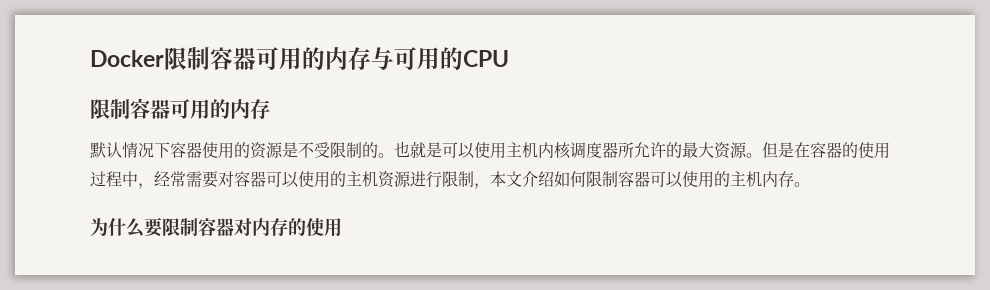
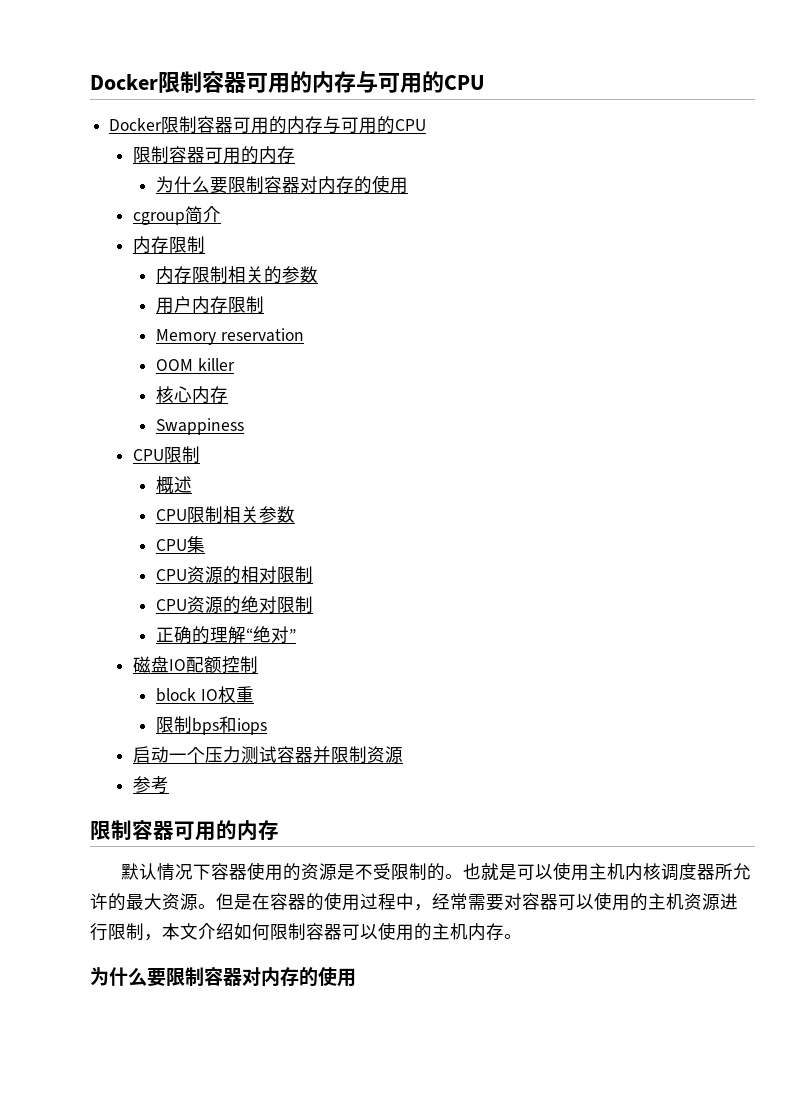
[90,47,509,70] Docker限制容器可用的内存与可用的CPU -> [90,71,485,93] [109,116,427,134] [132,146,295,164] [156,175,409,194] [132,206,221,225] [132,236,205,254] [156,266,319,284] [156,296,265,314] [156,328,304,345] [156,358,235,371] [156,386,229,404] [156,418,245,435] [132,446,200,463] [156,476,193,494] [156,506,296,523] [156,536,206,553] [156,566,314,584] [156,596,314,614] [156,626,297,644] [132,656,258,674] [156,686,254,703] [156,716,268,735] [132,746,403,764] [132,776,169,794] Docker限制容器可用的内存与可用的CPU // Docker限制容器可用的内存与可用的CPU // 限制容器可用的内存 // 为什么要限制容器对内存的使用 // cgroup简介 // 内存限制 // 内存限制相关的参数 // 用户内存限制 // Memory reservation // OOM killer // 核心内存 // Swappiness // CPU限制 // 概述 // CPU限制相关参数 // CPU集 // CPU资源的相对限制 // CPU资源的绝对限制 // 正确的理解“绝对” // 磁盘IO配额控制 // block IO权重 // 限制bps和iops // 启动一个压力测试容器并限制资源 // 参考

